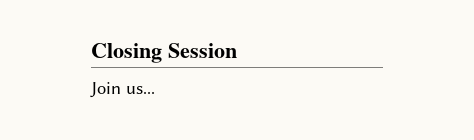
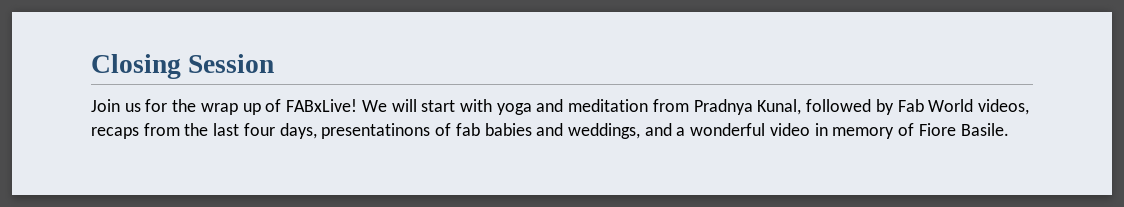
[126,86,155,94] us... -> [124,99,1029,115] [91,123,1009,139] us for the wrap up of FABxLive! We will start with yoga and meditation from Pradnya Kunal, followed by Fab World videos, recaps from the last four days, presentatinons of fab babies and weddings, and a wonderful video in memory of Fiore Basile.

